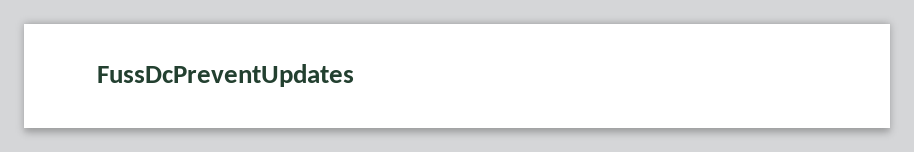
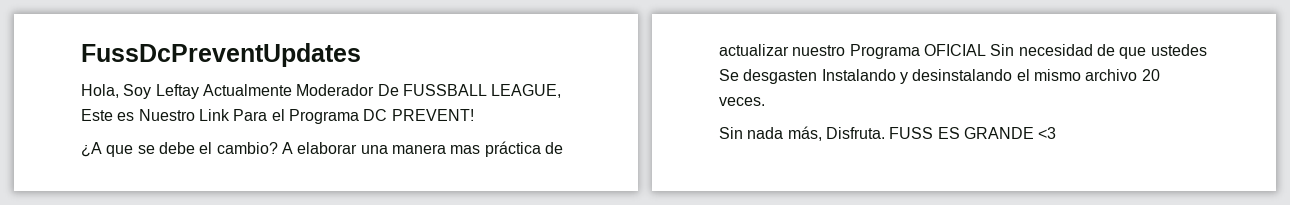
(354, 75) none -> [81,84,562,99] [81,109,474,124] [81,141,563,157] [719,44,1207,59] [719,69,1160,84] [719,97,765,106] [719,126,1057,141] // Hola, Soy Leftay Actualmente Moderador De FUSSBALL LEAGUE, Este es Nuestro Link Para el Programa DC PREVENT! // ¿A que se debe el cambio? A elaborar una manera mas práctica de actualizar nuestro Programa OFICIAL Sin necesidad de que ustedes Se desgasten Instalando y desinstalando el mismo archivo 20 veces. // Sin nada más, Disfruta. FUSS ES GRANDE <3

